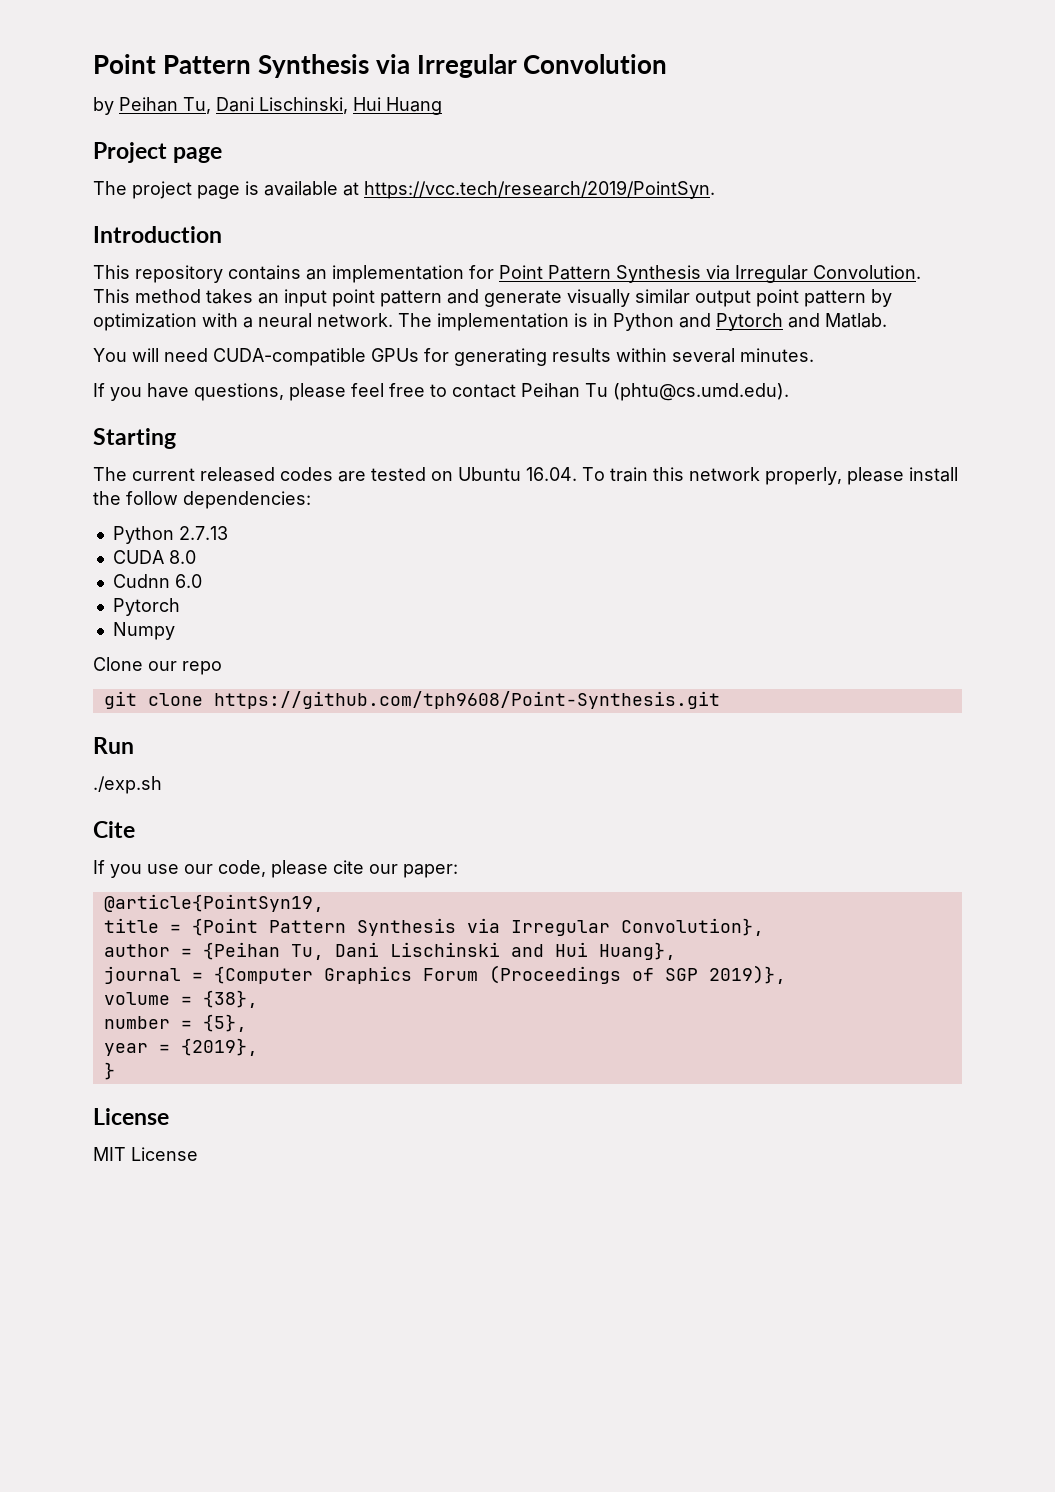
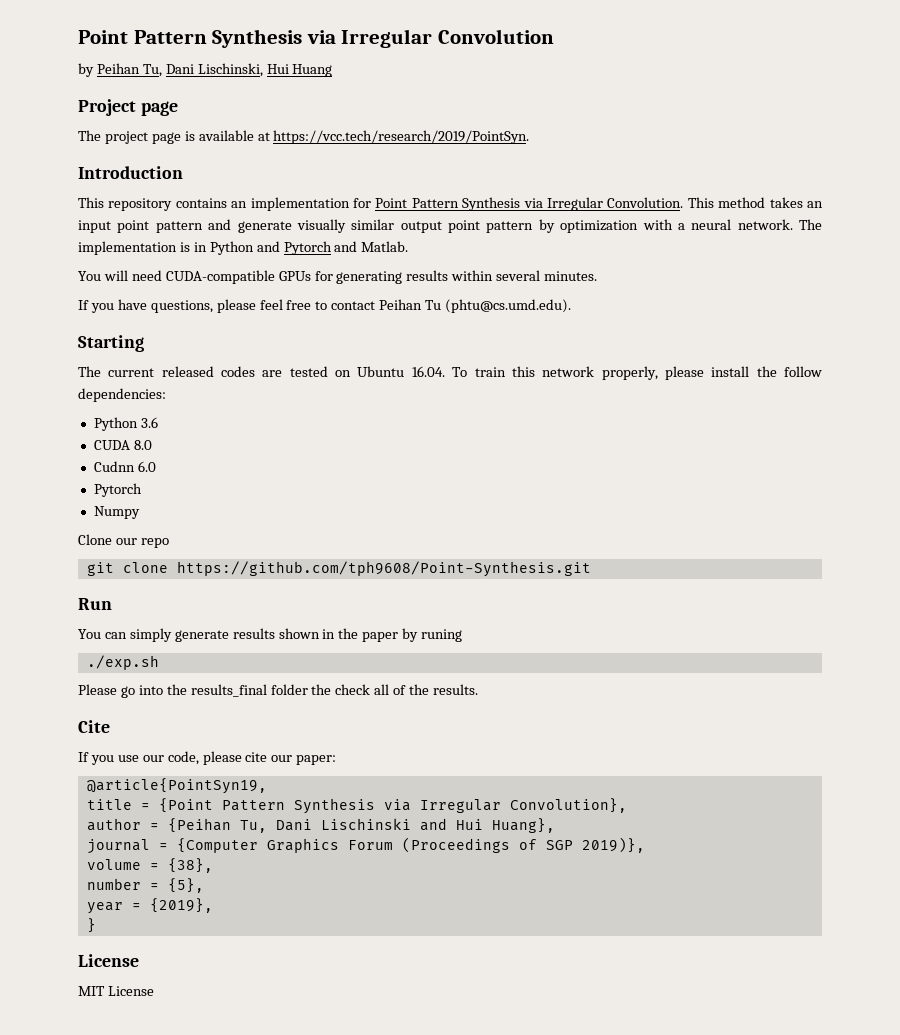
[178,526,228,540] 2.7.13 -> [140,417,158,428] 3.6
[93,776,162,794] ./exp.sh -> [78,628,463,642] [86,655,159,670] [78,684,479,698] You can simply generate results shown in the paper by runing // ./exp.sh // Please go into the results_final folder the check all of the results.

